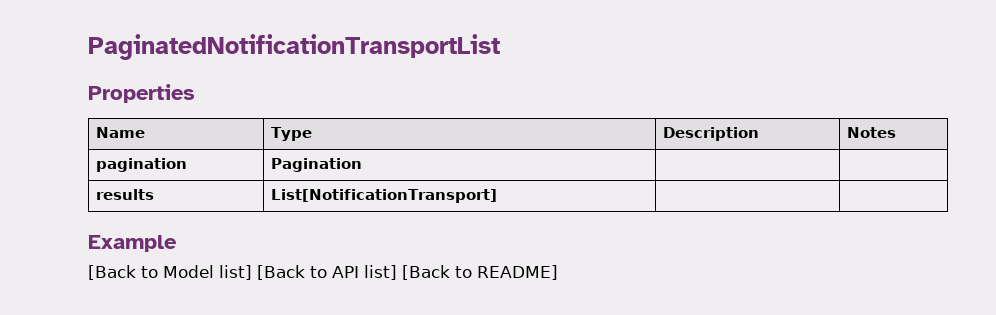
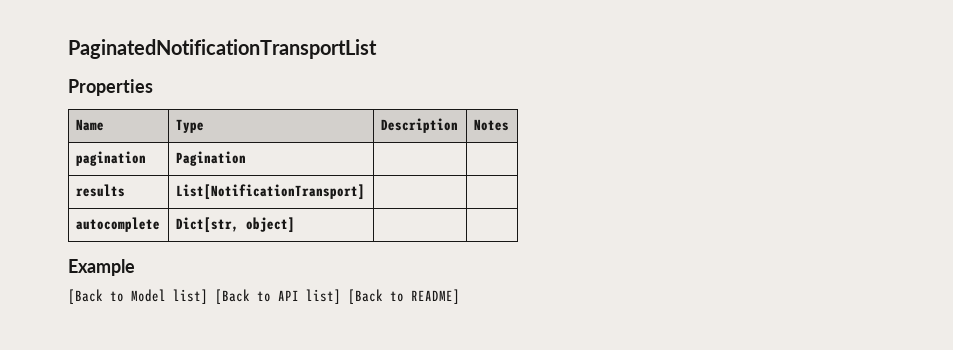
(498, 196) none -> [75,217,160,232] [175,217,295,233] // autocomplete | Dict[str, object] | |

